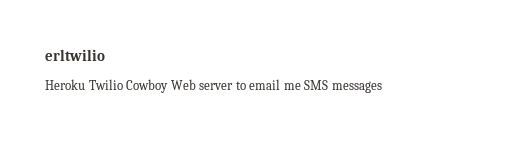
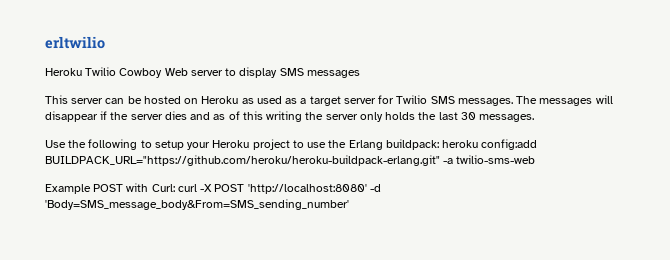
[249,79,301,90] email me -> [239,67,278,78] display
(382, 87) none -> [45,95,613,106] [45,111,535,122] [45,139,538,150] [45,155,536,166] [45,183,381,194] [45,199,349,210] // This server can be hosted on Heroku as used as a target server for Twilio SMS messages. The messages will disappear if the server dies and as of this writing the server only holds the last 30 messages. // Use the following to setup your Heroku project to use the Erlang buildpack: heroku config:add BUILDPACK_URL="https://github.com/heroku/heroku-buildpack-erlang.git" -a twilio-sms-web // Example POST with Curl: curl -X POST 'http://localhost:8080' -d 'Body=SMS_message_body&From=SMS_sending_number'

